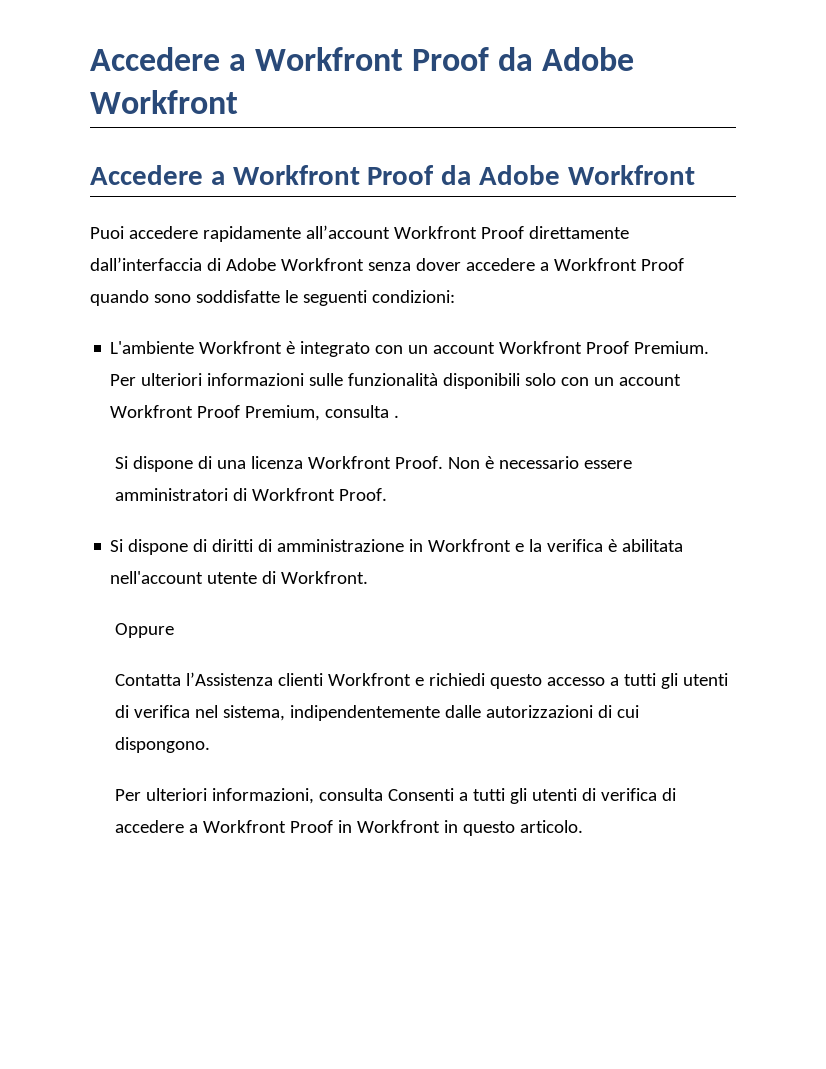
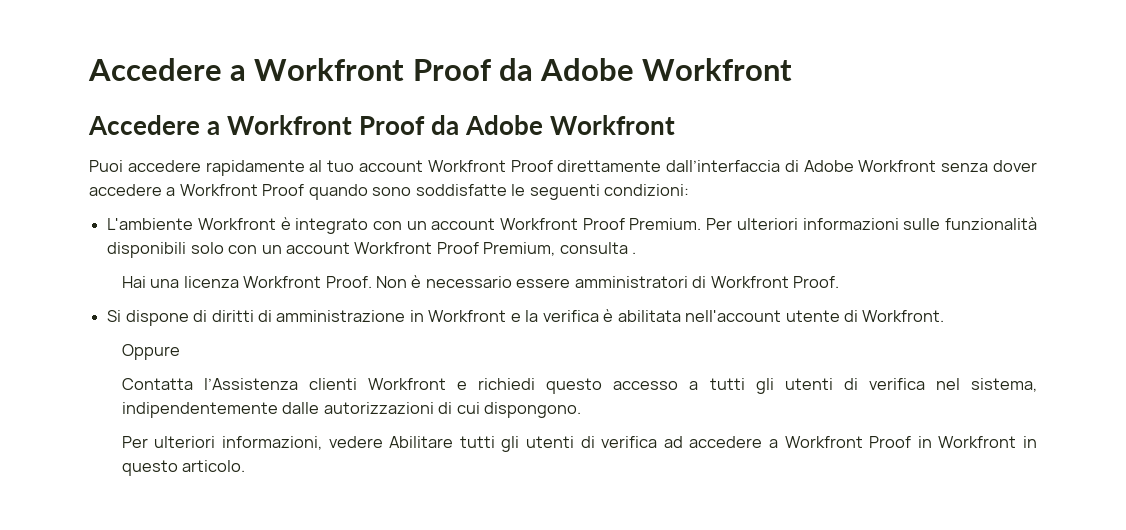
[305,225,390,239] all’account -> [309,160,423,172] al tuo account
[115,456,213,472] Si dispone di -> [121,276,146,288] Hai
[319,788,676,804] consulta Consenti a tutti gli utenti di verifica di -> [328,436,683,452] vedere Abilitare tutti gli utenti di verifica ad

